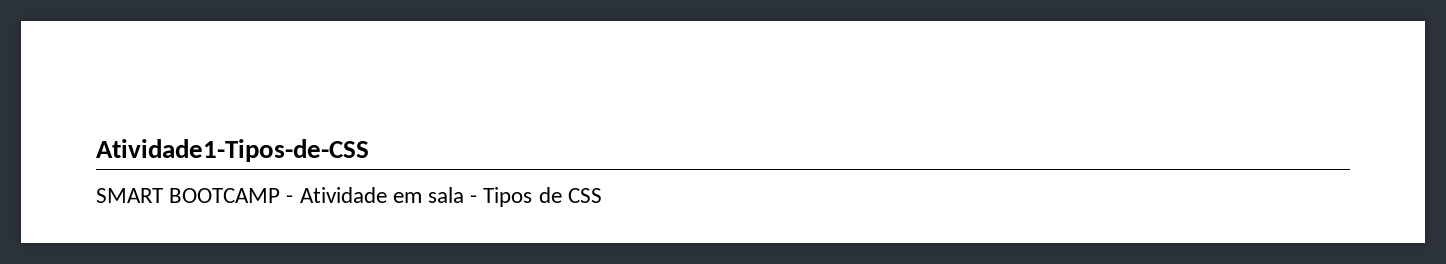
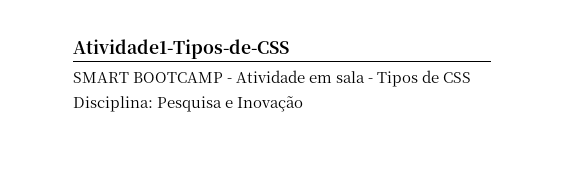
(602, 195) none -> [73,96,304,112] // Disciplina: Pesquisa e Inovação

